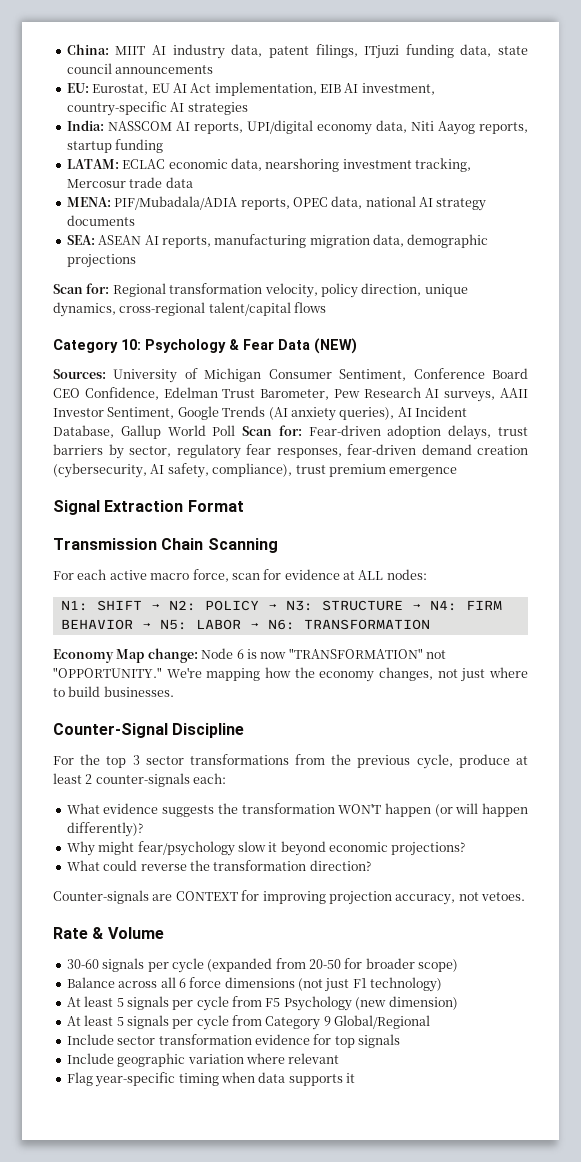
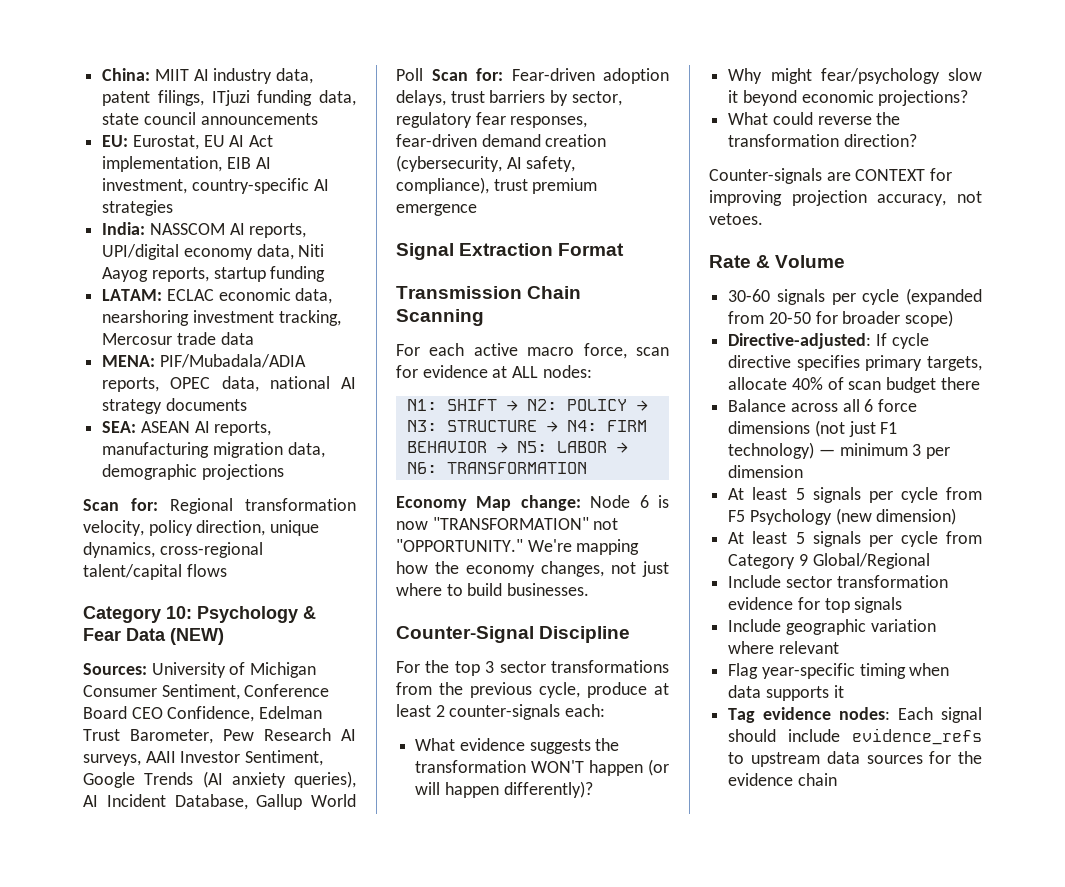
(459, 965) none -> [728,333,929,349] [728,355,982,371] [728,377,980,393] // Directive-adjusted: If cycle directive specifies primary targets, allocate 40% of scan budget there
(443, 984) none -> [818,443,951,459] [728,465,804,478] — minimum 3 per dimension
(355, 1078) none -> [728,707,982,723] [728,728,982,745] [728,751,982,767] [728,773,837,786] // Tag evidence nodes: Each signal should include evidence_refs to upstream data sources for the evidence chain

